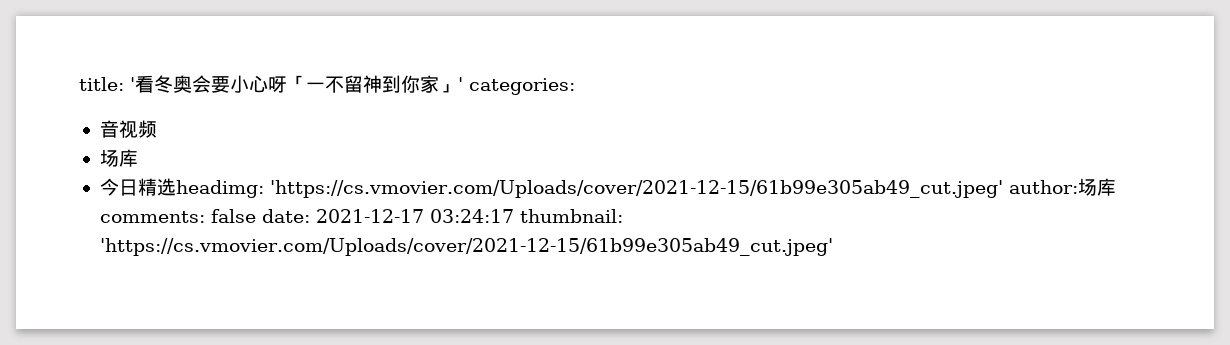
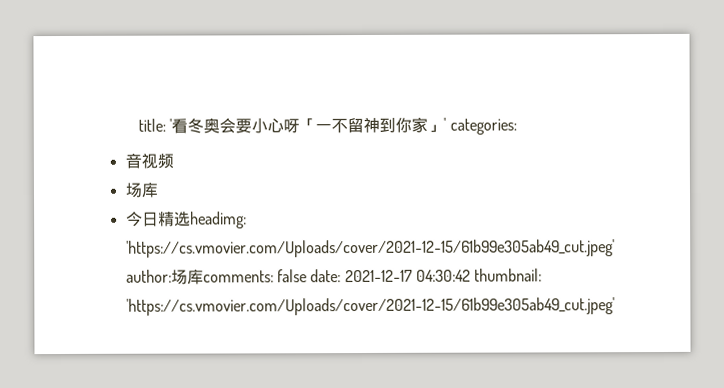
[429,209,514,223] 03:24:17 -> [415,269,471,282] 04:30:42

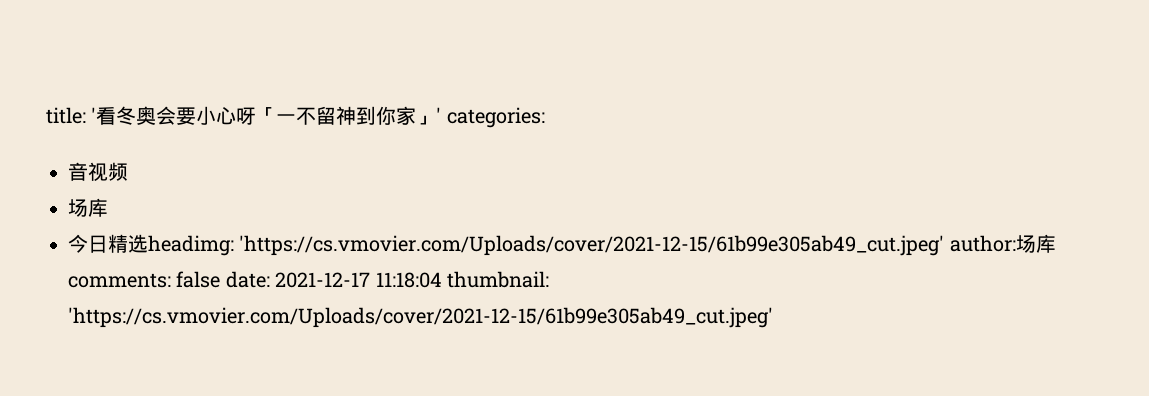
[415,269,471,282] 04:30:42 -> [375,272,442,288] 11:18:04

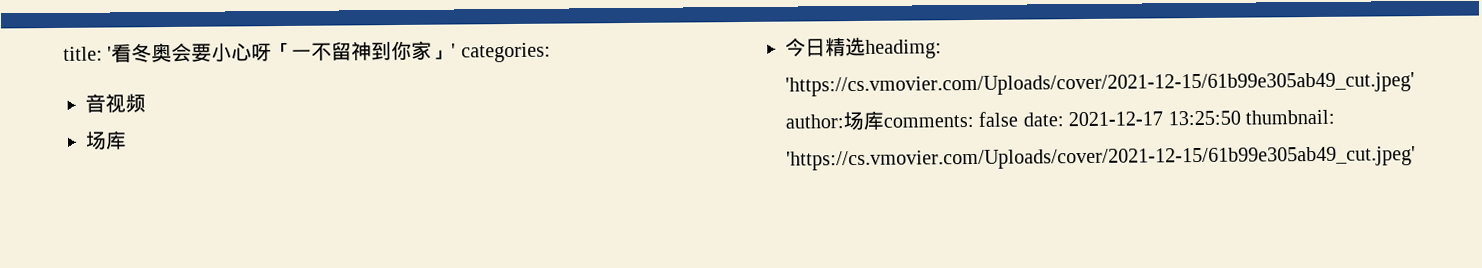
[375,272,442,288] 11:18:04 -> [1167,110,1241,126] 13:25:50

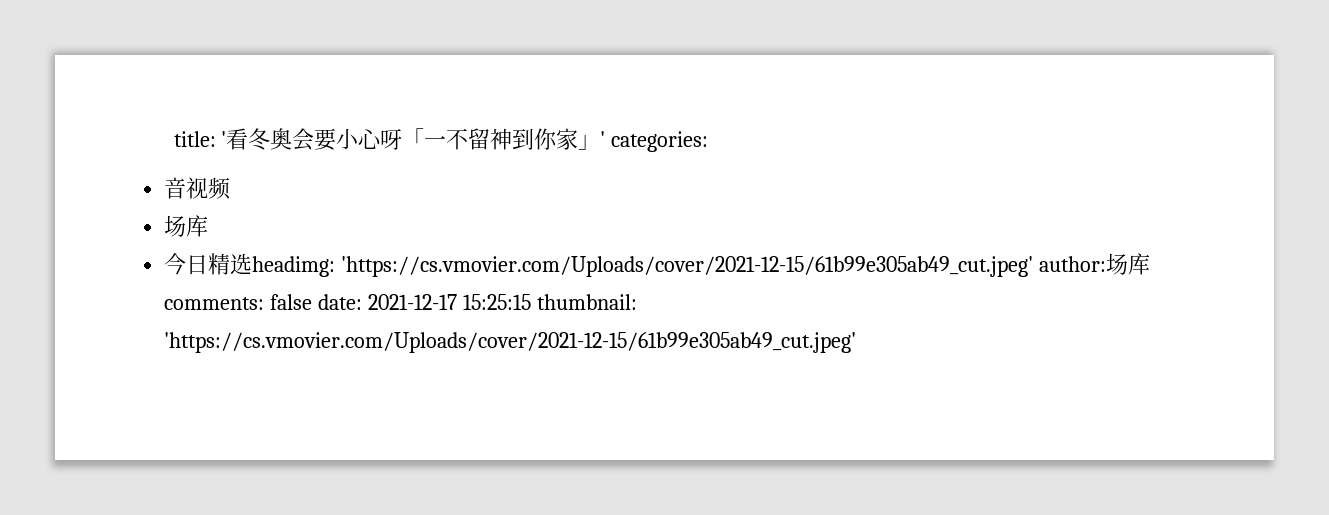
[1167,110,1241,126] 13:25:50 -> [462,294,531,310] 15:25:15

